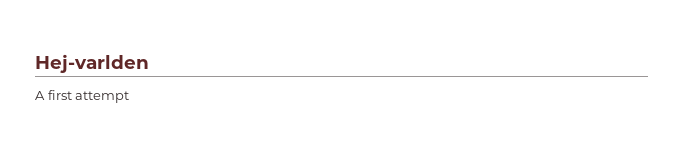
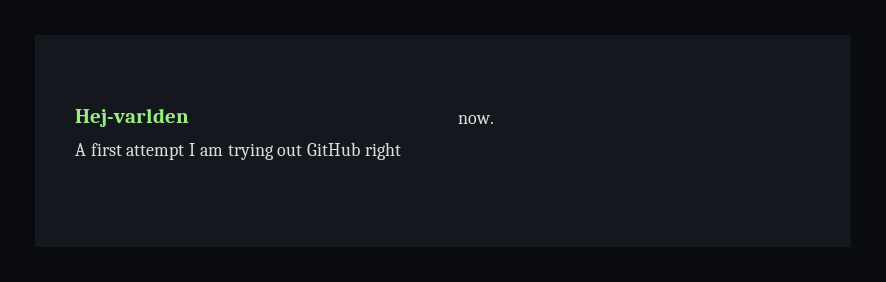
(130, 97) none -> [189,142,401,160] [458,115,494,124] I am trying out GitHub right now.

